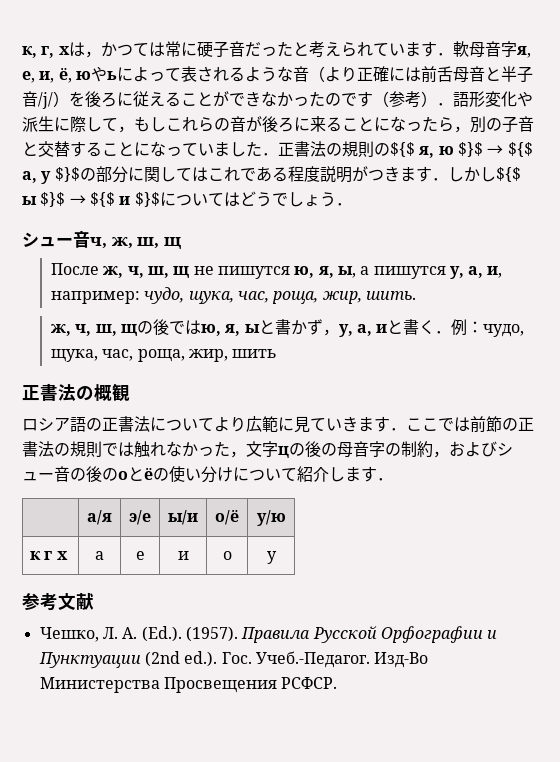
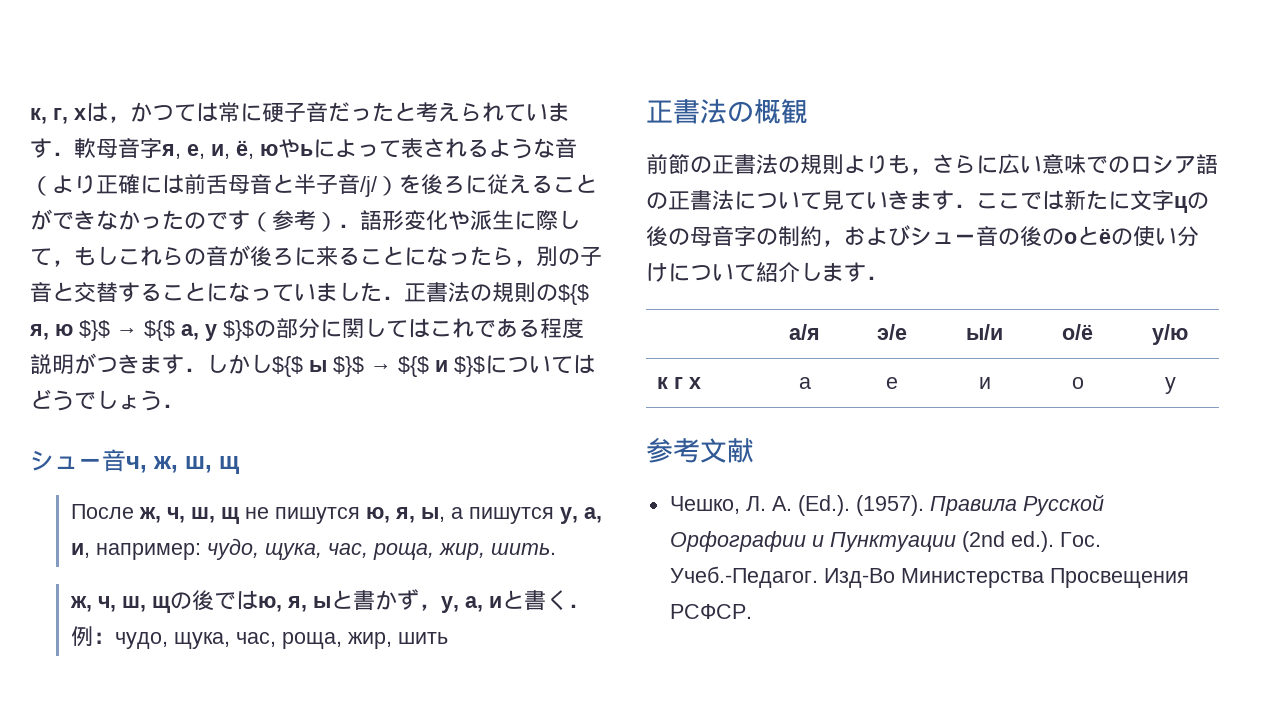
(130, 392) none -> [646,153,1130,175] 前節の正書法の規則よりも，さらに広い意味での
[214,416,294,432] より広範に -> (822, 201) none
[470,416,534,433] [22,441,246,458] 前節の正書法の規則では触れなかった， -> [1064,190,1130,210] 新たに

